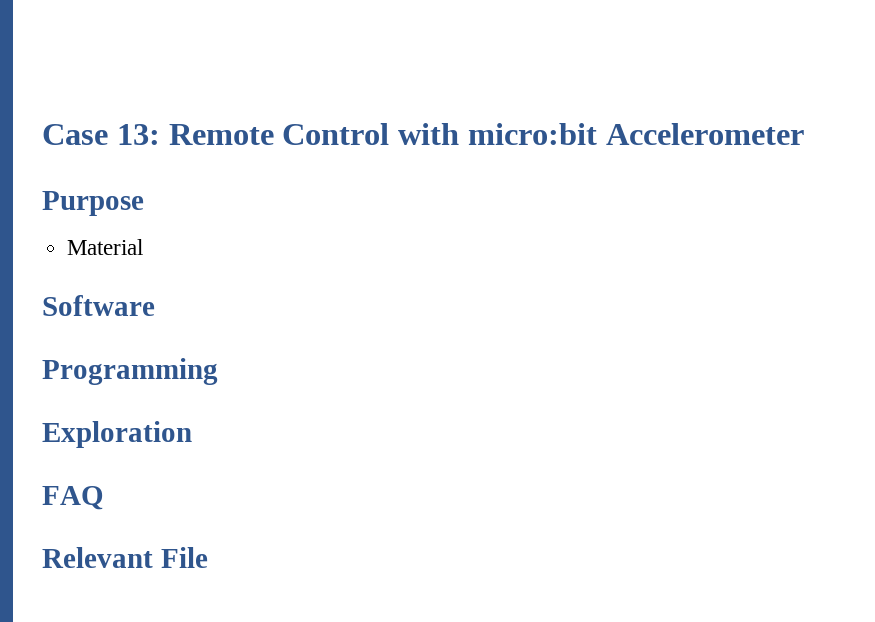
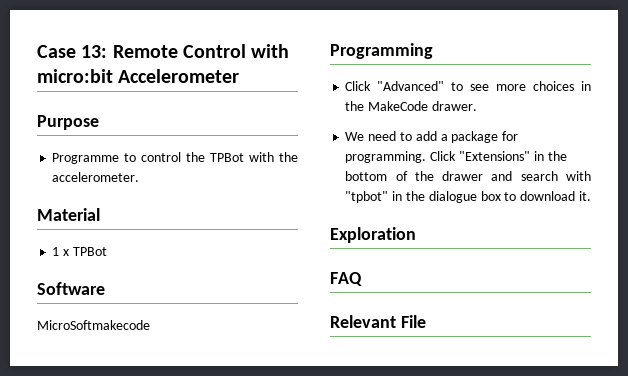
[67,239,144,255] Material -> [52,152,298,164] [52,172,140,182] [37,208,100,221] [52,247,107,256] Programme to control the TPBot with the accelerometer. // Material // 1 x TPBot
(155, 305) none -> [37,320,150,330] // MicroSoftmakecode
(218, 371) none -> [345,81,591,91] [345,101,477,111] [345,131,519,143] [345,151,567,163] [345,171,591,181] [345,191,591,203] // Click "Advanced" to see more choices in the MakeCode drawer. // We need to add a package for programming. Click "Extensions" in the bottom of the drawer and search with "tpbot" in the dialogue box to download it.

